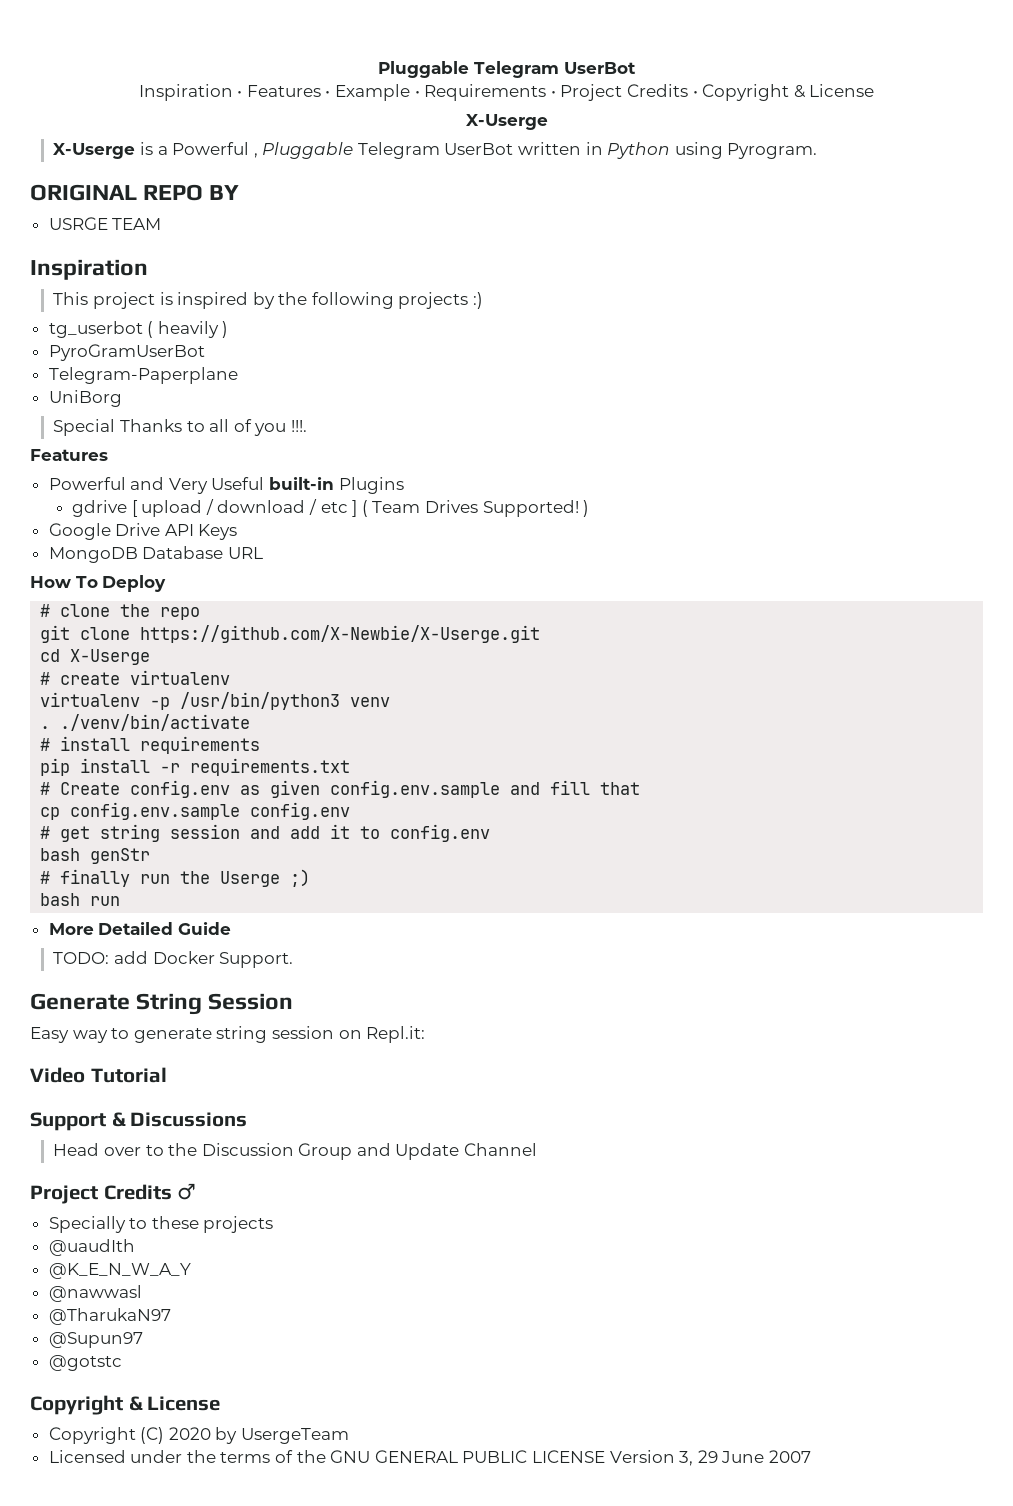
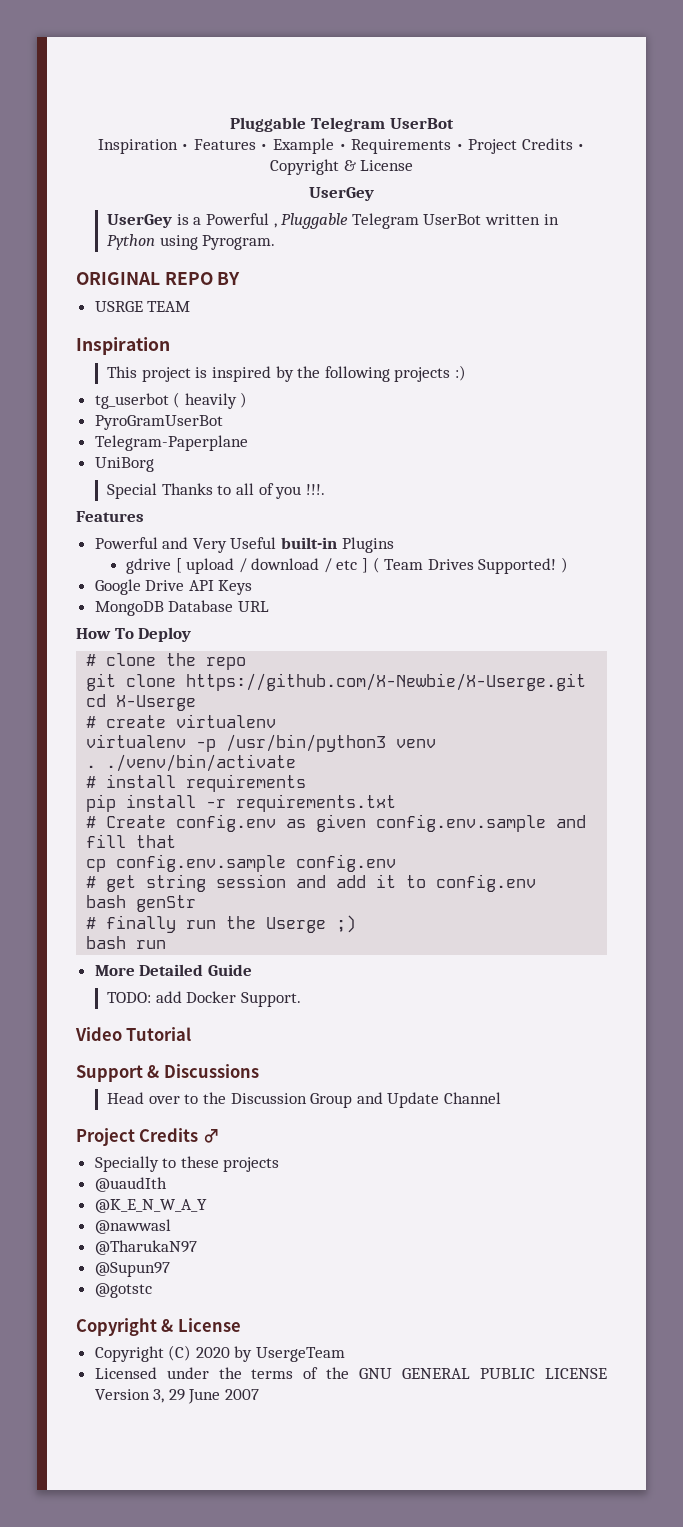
[465,114,548,130] [53,143,136,159] X-Userge // X-Userge -> [309,187,374,201] [107,214,173,228] UserGey // UserGey
[30,993,294,1015] [30,1026,426,1043] // Generate String Session // Easy way to generate string session on Repl.it: -> (301, 999) none

